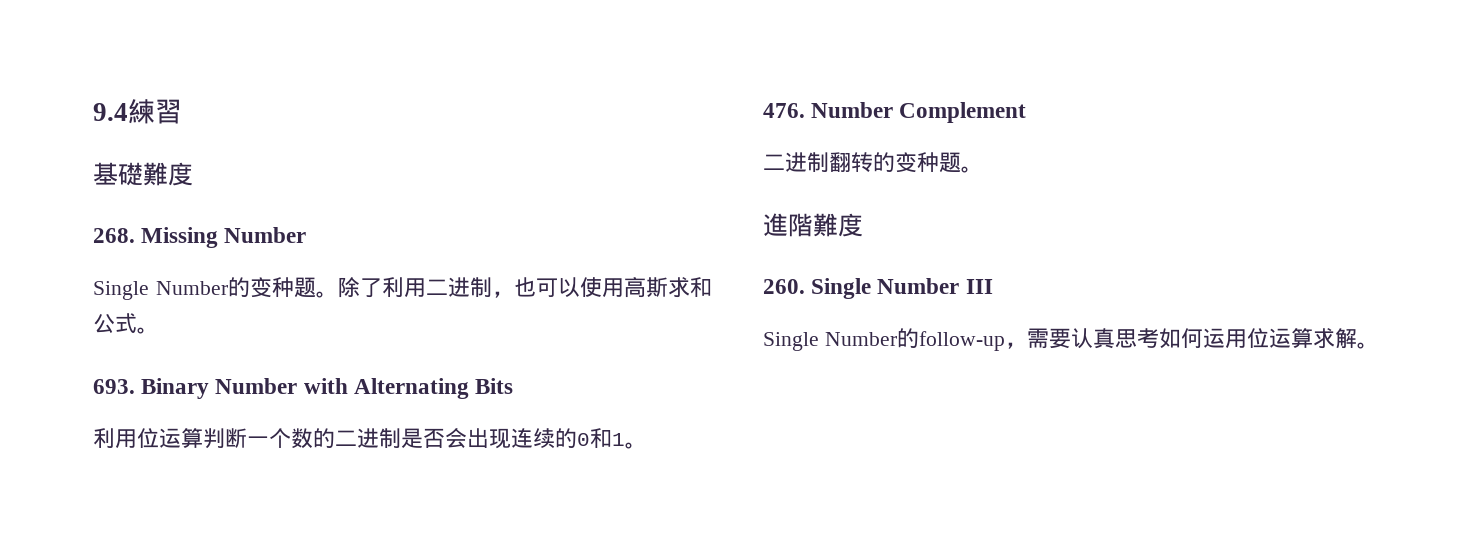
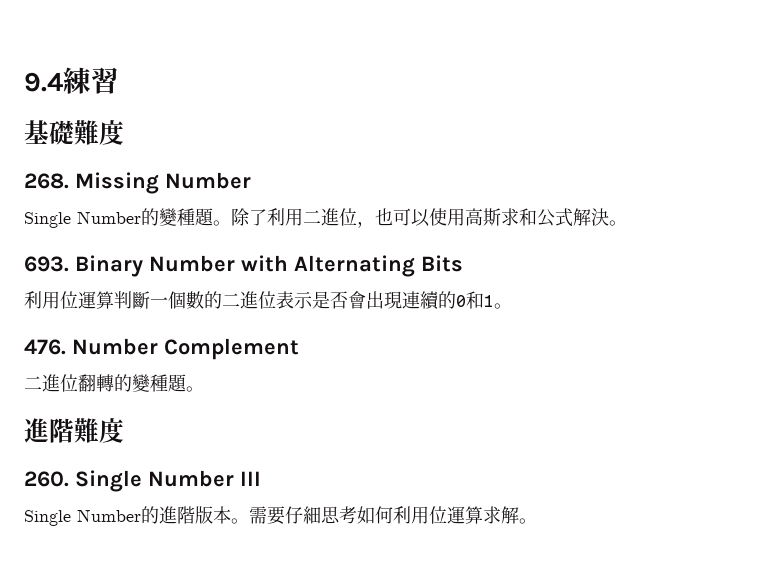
[249,277,316,298] 变种题 -> [159,208,214,226] 變種題
[447,277,492,297] 进制 -> [321,208,357,226] 進位
(137, 323) none -> [573,208,609,226] 解決
[159,428,555,449] 运算判断一个数的二进制是否会出现连续 -> [78,291,440,310] 運算判斷一個數的二進位表示是否會出現連續
[785,152,961,173] 进制翻转的变种题 -> [42,374,187,392] 進位翻轉的變種題
[918,328,1291,351] follow-up，需要认真思考如何运用位运 -> [159,506,465,525] 進階版本。需要仔細思考如何利用位運

